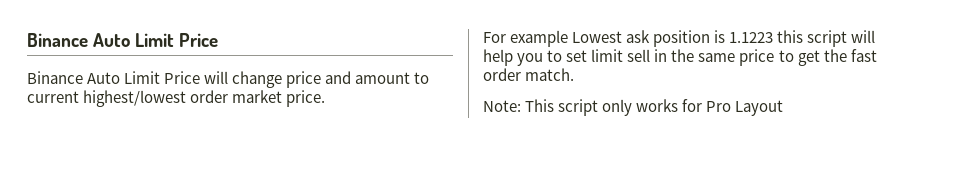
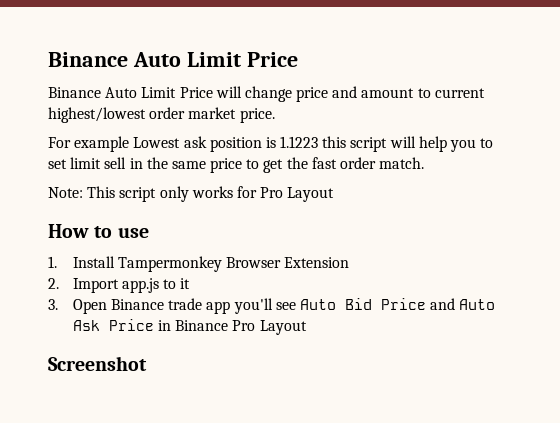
(784, 108) none -> [48,224,149,238] [48,256,350,272] [48,278,191,293] [48,298,496,314] [72,319,307,335] [48,356,147,371] // How to use // 1. Install Tampermonkey Browser Extension // 2. Import app.js to it // 3. Open Binance trade app you'll see Auto Bid Price and Auto Ask Price in Binance Pro Layout // Screenshot

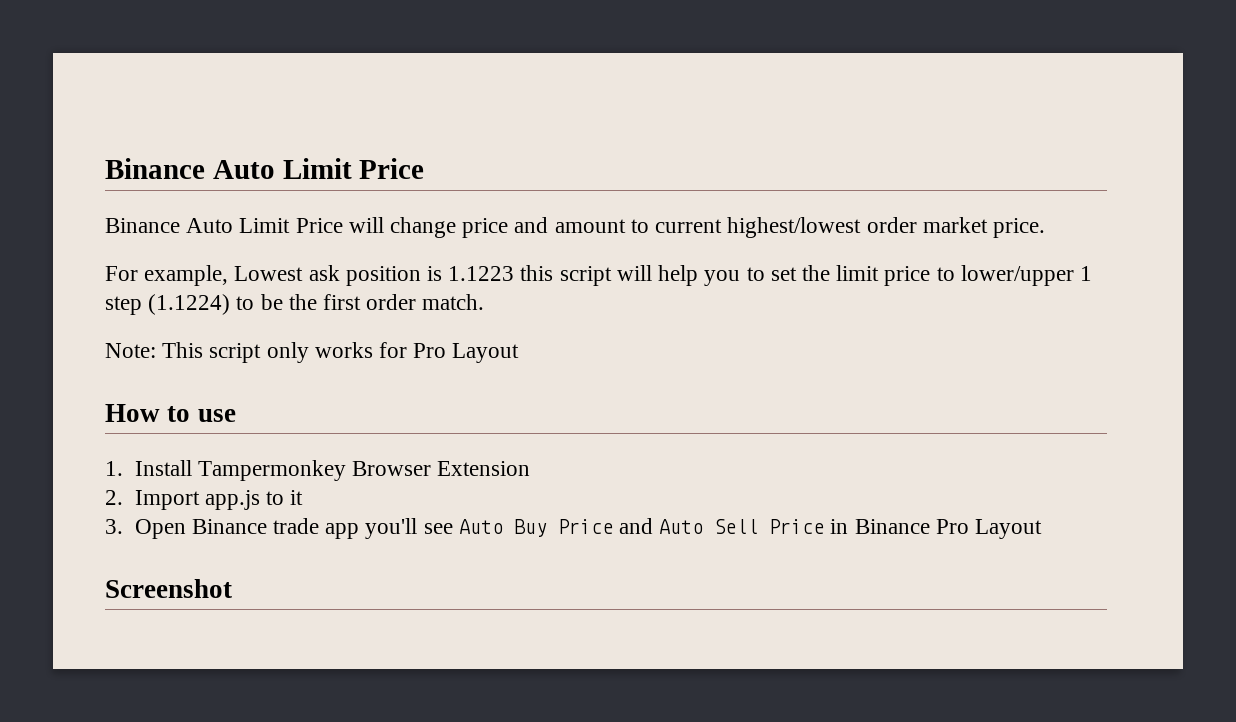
[74,136,130,152] example -> [144,265,229,286] example,
[70,157,337,173] limit sell in the same price to get the fast -> [801,265,1092,286] [105,294,362,315] the limit price to lower/upper 1 step (1.1224) to be the first
[345,298,373,310] Bid -> [513,519,547,537] Buy
[72,320,100,331] Ask -> [714,519,759,534] Sell

